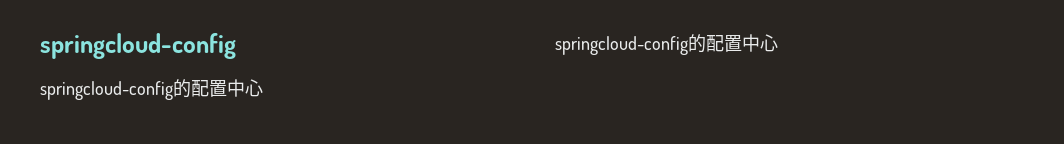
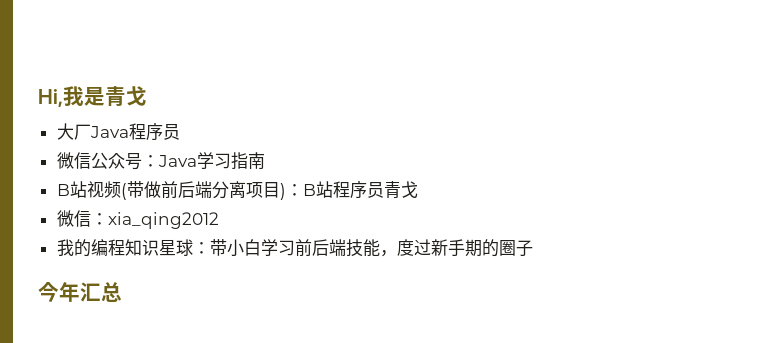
[40,33,236,59] [40,79,263,100] [555,34,778,55] springcloud-config // springcloud-config的配置中心 // springcloud-config的配置中心 -> [38,86,147,107] [56,123,180,141] [56,152,265,170] [56,181,418,200] [56,210,219,229] [56,239,533,257] [38,282,122,302] Hi,我是青戈 // 大厂Java程序员 // 微信公众号：Java学习指南 // B站视频(带做前后端分离项目)：B站程序员青戈 // 微信：xia_qing2012 // 我的编程知识星球：带小白学习前后端技能，度过新手期的圈子 // 今年汇总

